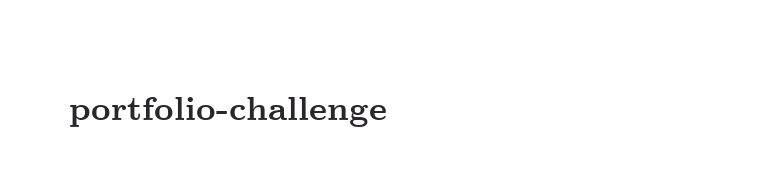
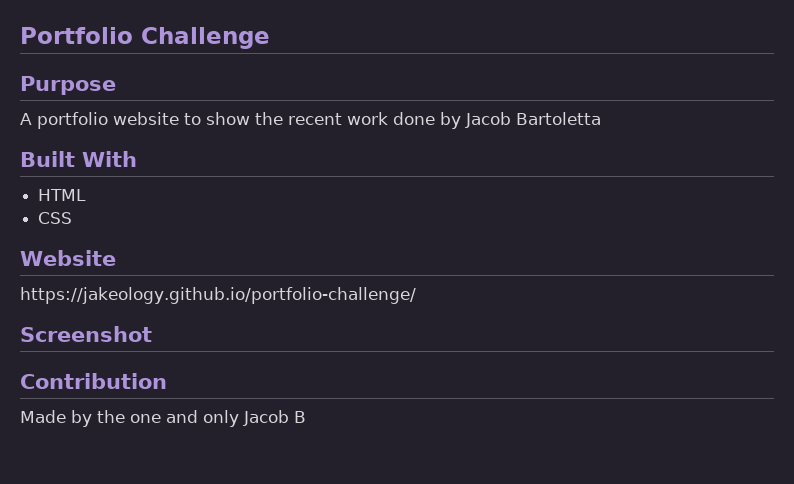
[69,97,387,127] portfolio-challenge -> [20,27,270,49] [20,76,116,95] [20,112,601,129] [20,151,137,167] [38,189,87,201] [38,212,73,224] [20,250,116,266] [20,287,416,304] [20,326,152,342] [20,373,167,389] [20,410,306,427] Portfolio Challenge // Purpose // A portfolio website to show the recent work done by Jacob Bartoletta // Built With // HTML // CSS // Website // https://jakeology.github.io/portfolio-challenge/ // Screenshot // Contribution // Made by the one and only Jacob B

